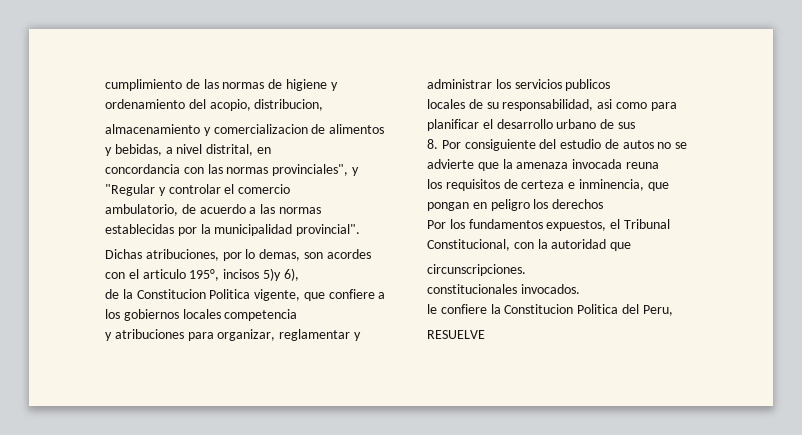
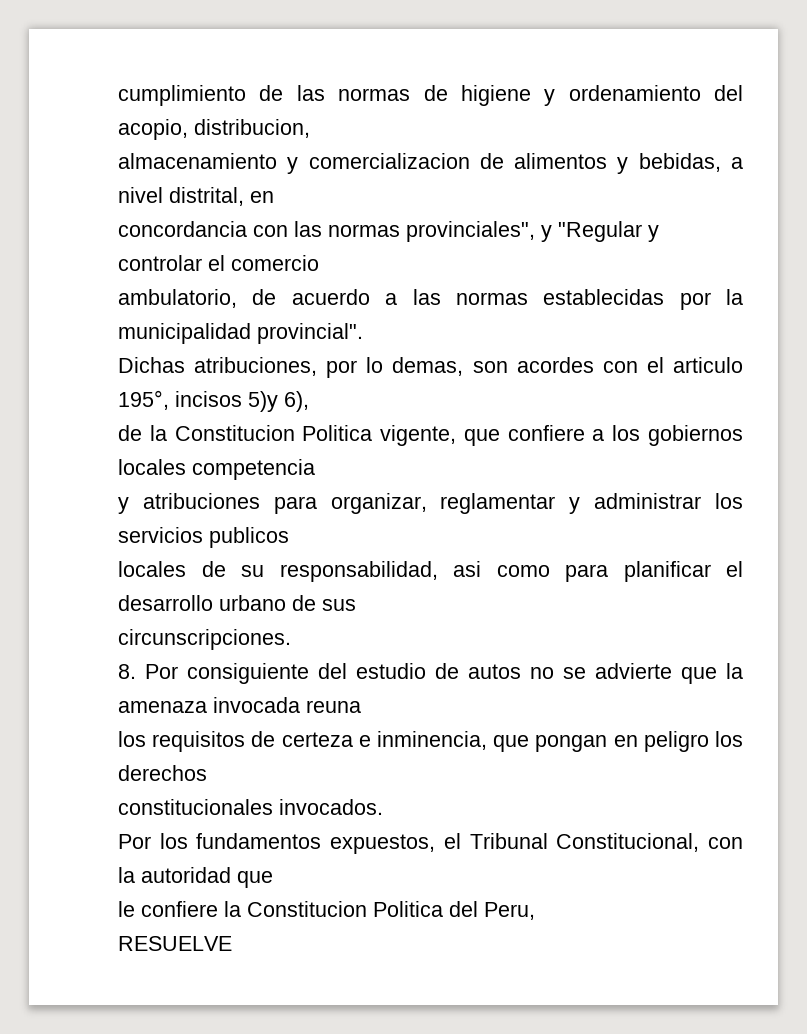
(635, 125) none -> [118,629,291,650] // circunscripciones.
(604, 204) none -> [118,799,383,815] // constitucionales invocados.
[427,264,526,276] [427,284,580,294] // circunscripciones. // constitucionales invocados. -> (273, 879) none

